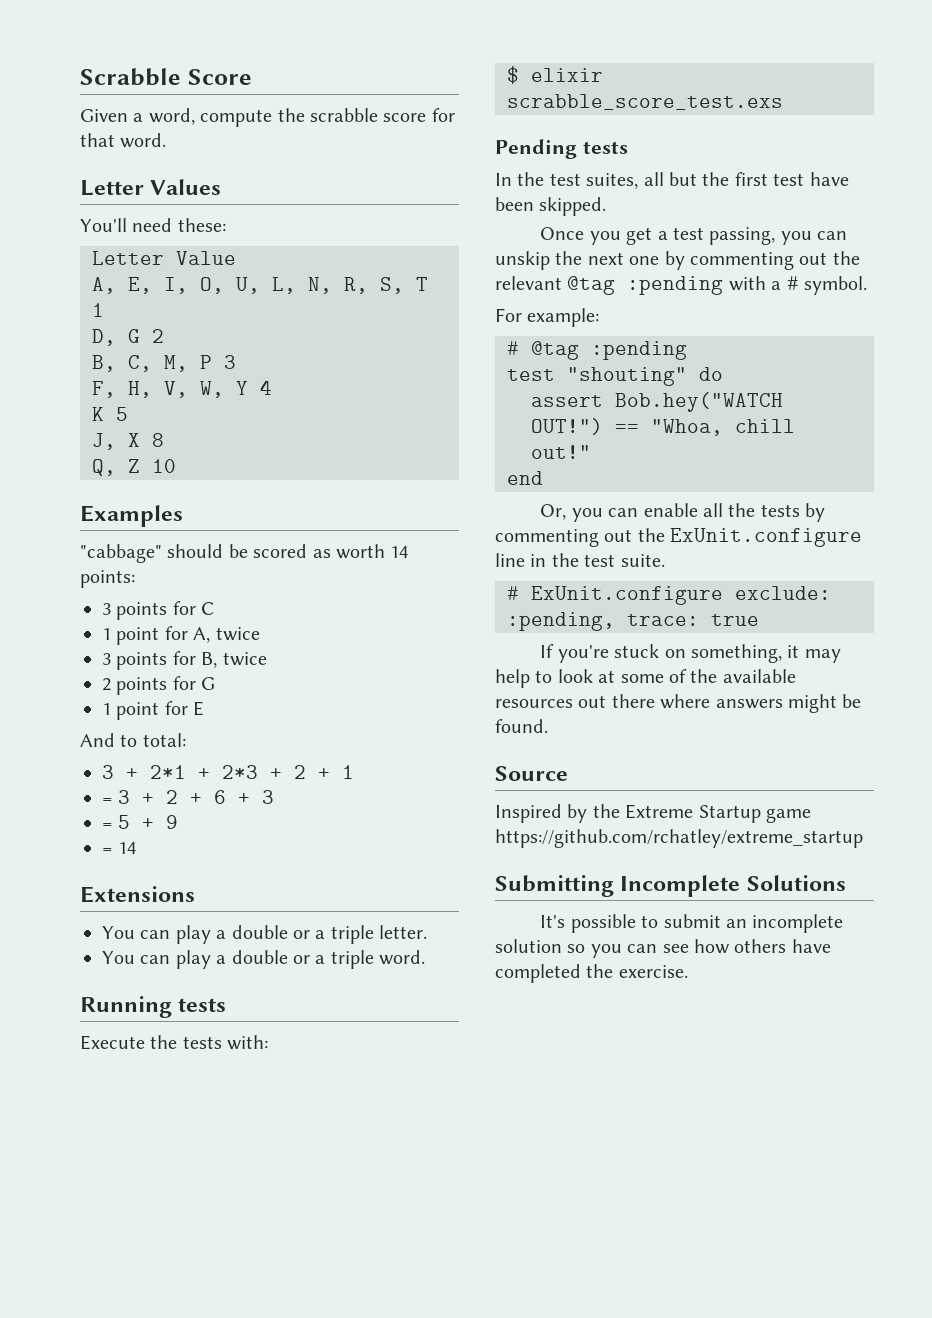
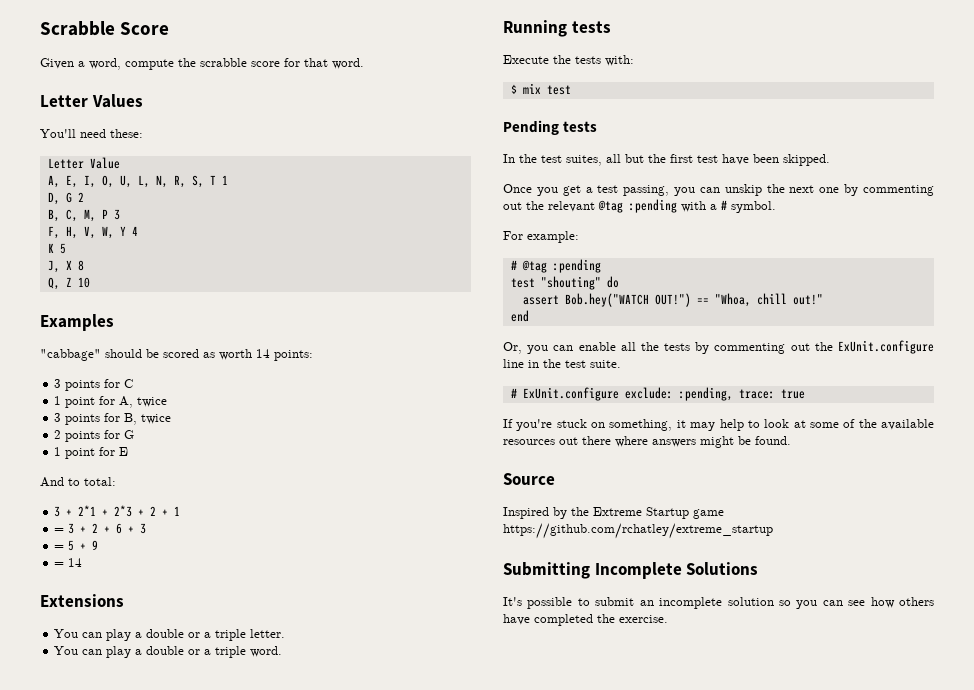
[531,68,603,82] [507,94,783,110] elixir scrabble_score_test.exs -> [522,83,571,95] mix test

